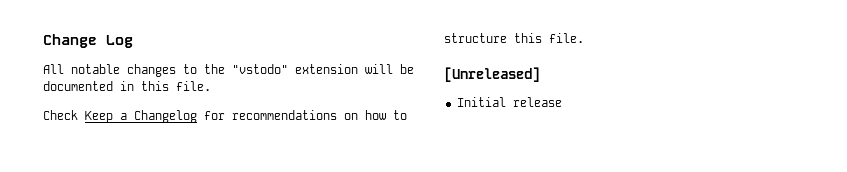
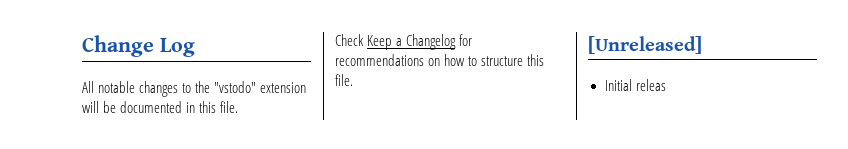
[512,97,562,107] release -> [635,79,666,91] releas

